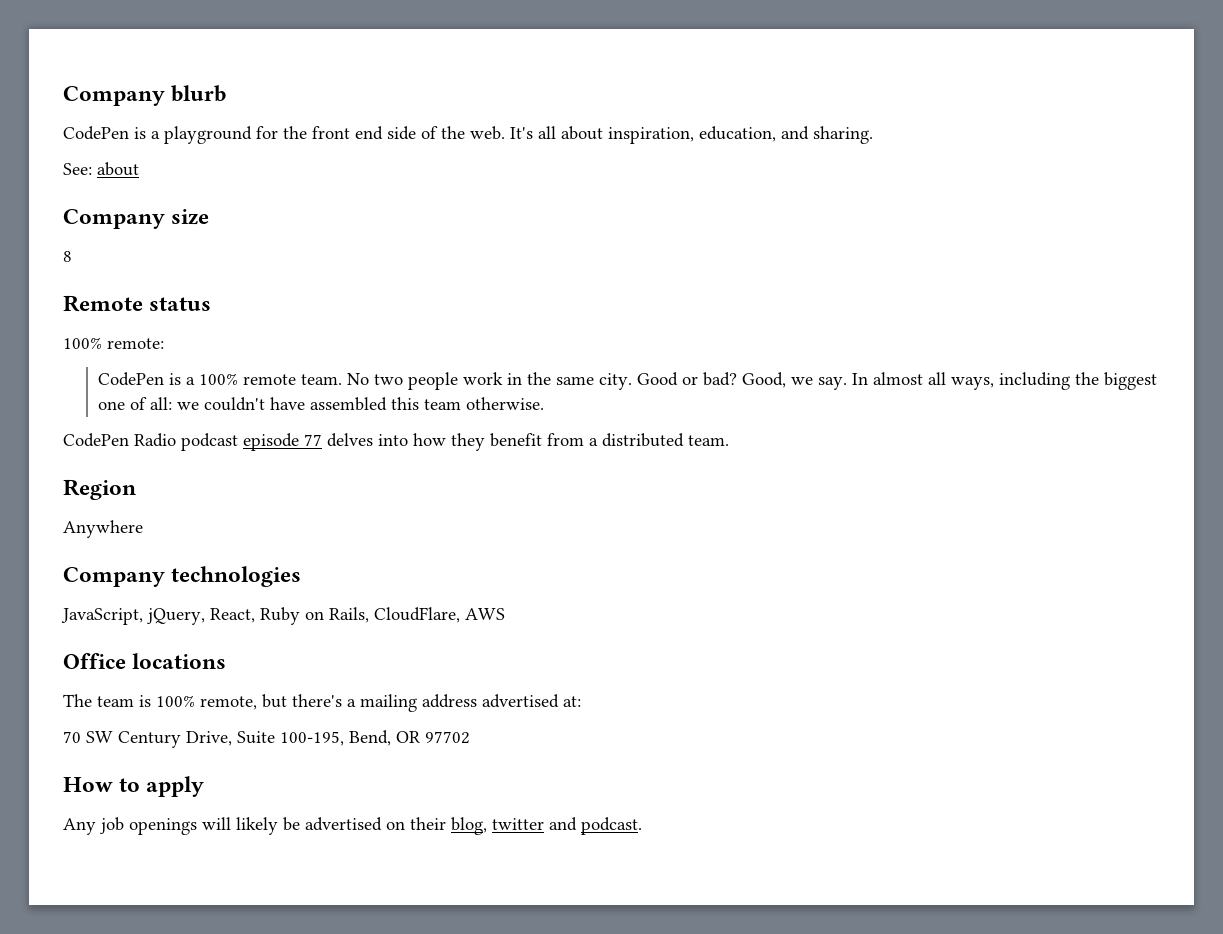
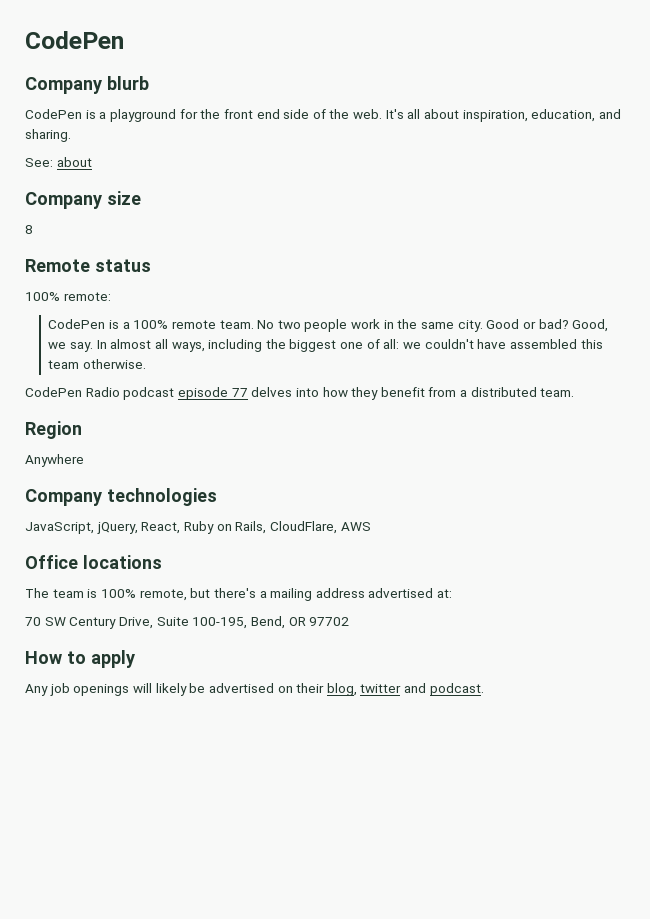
(63, 96) none -> [25,31,124,49] CodePen //

